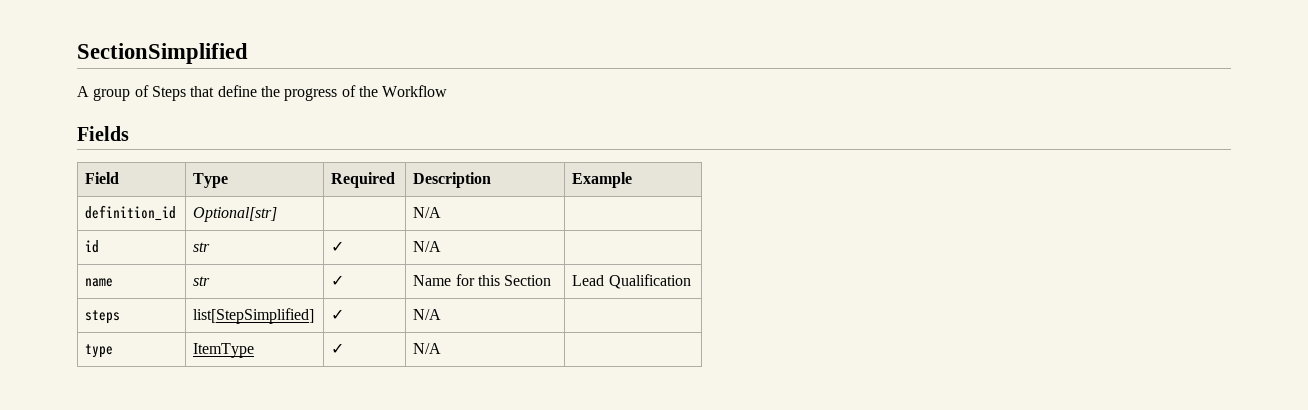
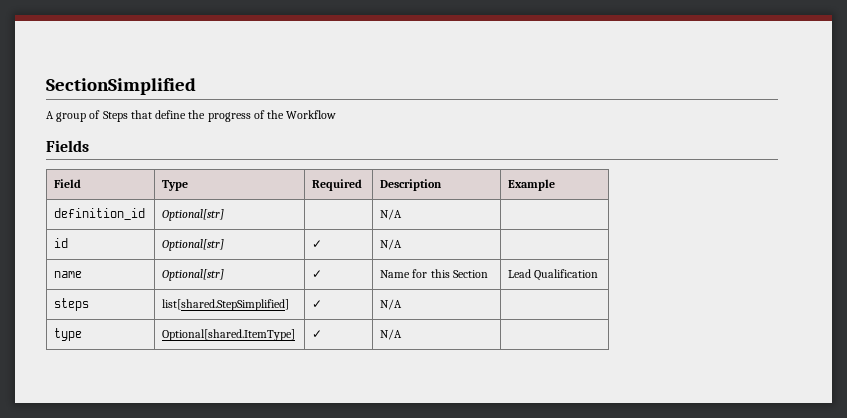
[193,242,211,252] str -> [162,239,225,251] Optional[str]
[193,276,211,286] str -> [162,269,225,281] Optional[str]
[193,308,315,324] list[StepSimplified] -> [162,299,290,311] list[shared.StepSimplified]
[193,343,255,358] ItemType -> [162,329,296,341] Optional[shared.ItemType]

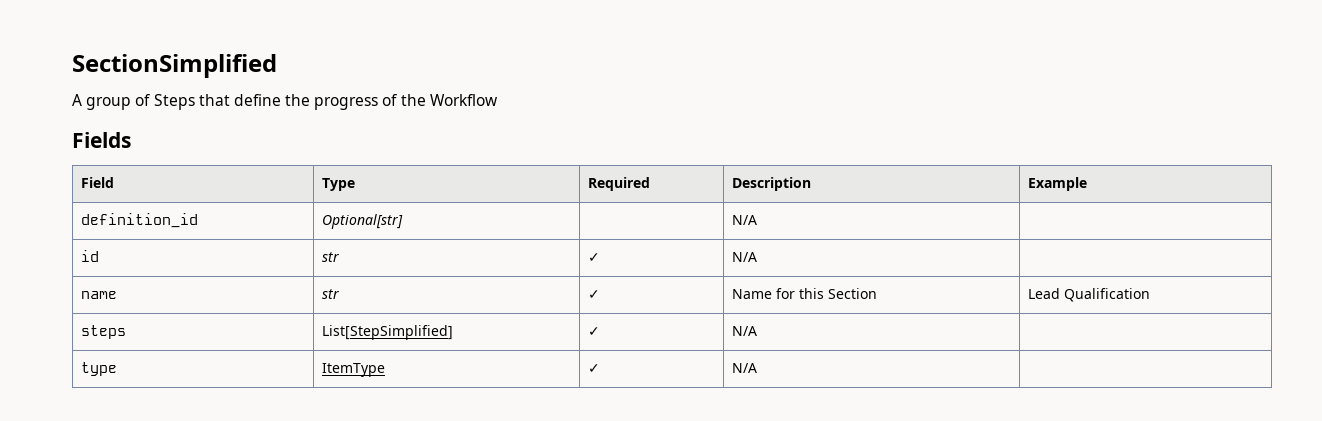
[162,239,225,251] Optional[str] -> [322,252,340,262] str
[162,269,225,281] Optional[str] -> [322,289,340,299] str
[162,299,290,311] list[shared.StepSimplified] -> [322,325,454,340] List[StepSimplified]
[162,329,296,341] Optional[shared.ItemType] -> [322,363,386,377] ItemType

